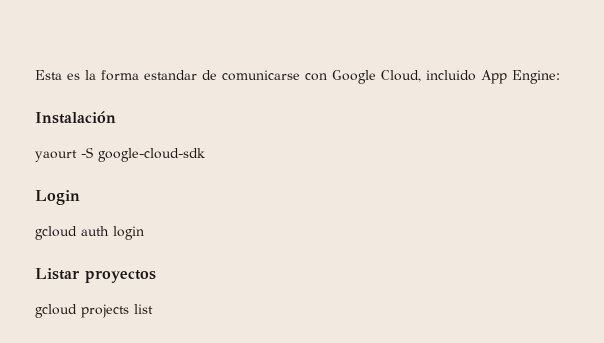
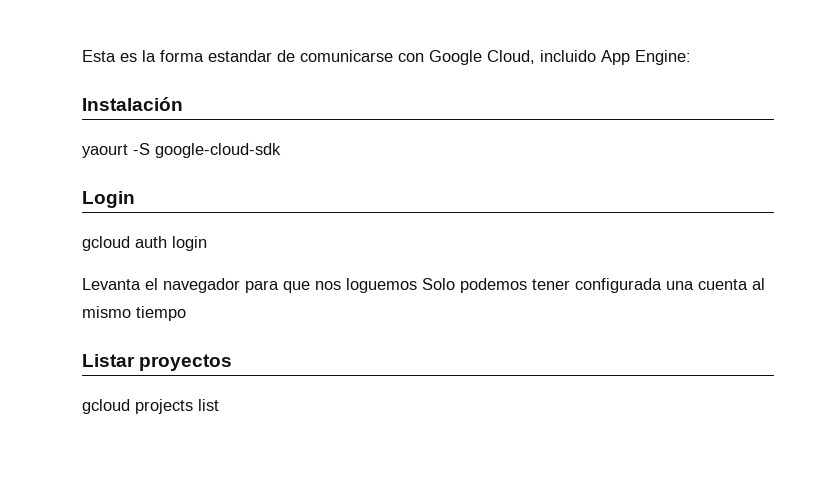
(144, 233) none -> [82,278,765,293] [82,306,186,321] // Levanta el navegador para que nos loguemos Solo podemos tener configurada una cuenta al mismo tiempo

